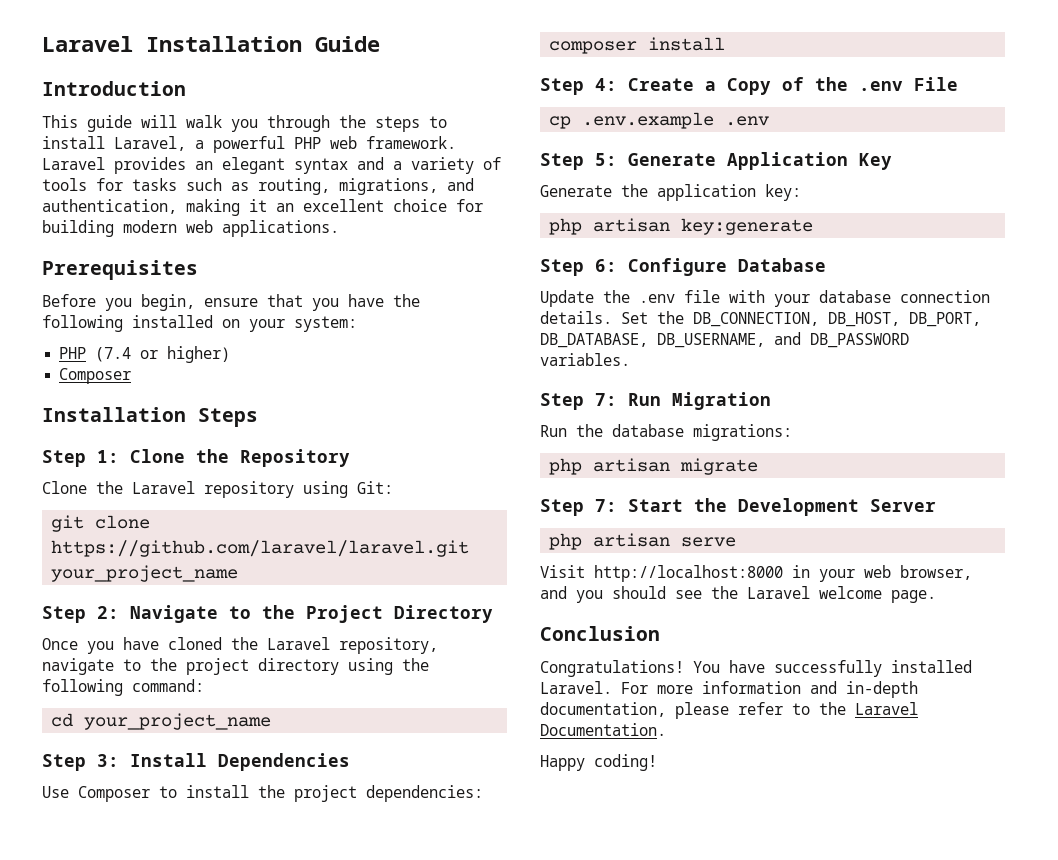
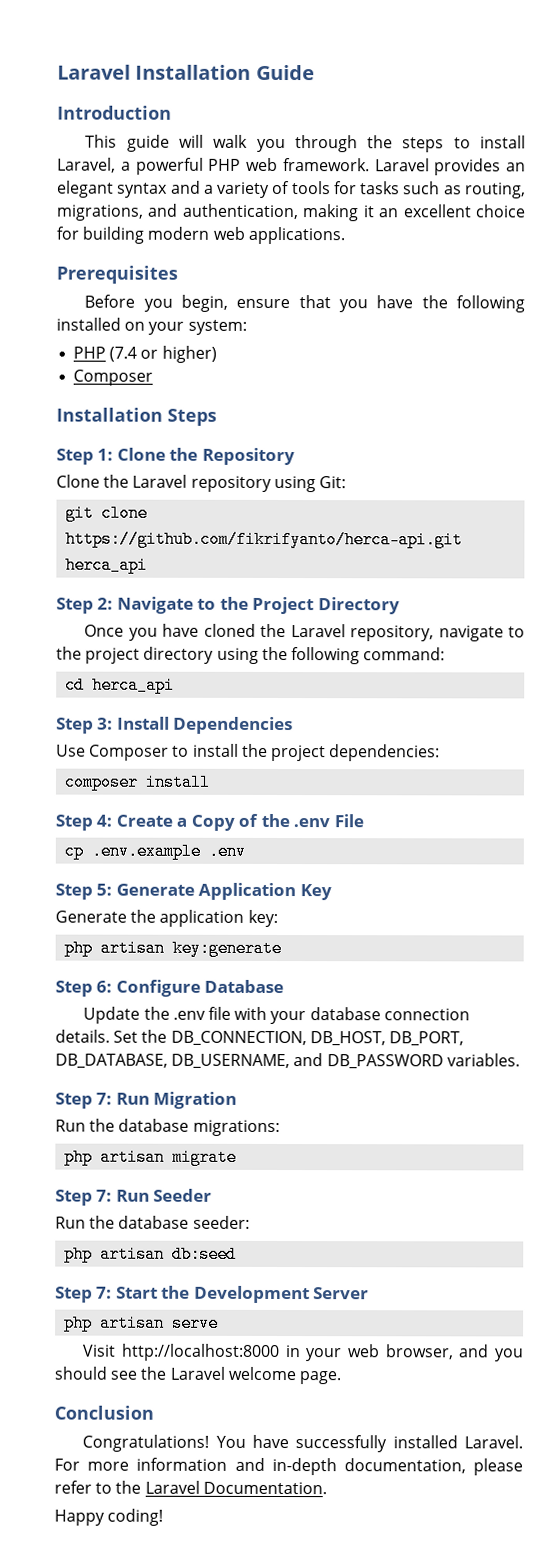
[51,540,470,557] [51,565,239,582] https://github.com/laravel/laravel.git your_project_name -> [65,530,464,549] [65,556,149,574] https://github.com/fikrifyanto/herca-api.git herca_api
[84,713,272,730] your_project_name -> [92,676,176,694] herca_api
(759, 466) none -> [55,1188,213,1206] [55,1215,250,1229] [64,1245,238,1263] // Step 7: Run Seeder // Run the database seeder: // php artisan db:seed

